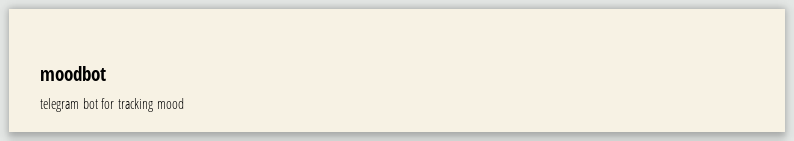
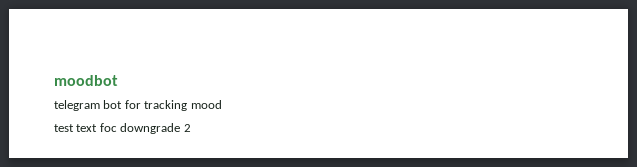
(184, 103) none -> [54,123,191,134] // test text foc downgrade 2

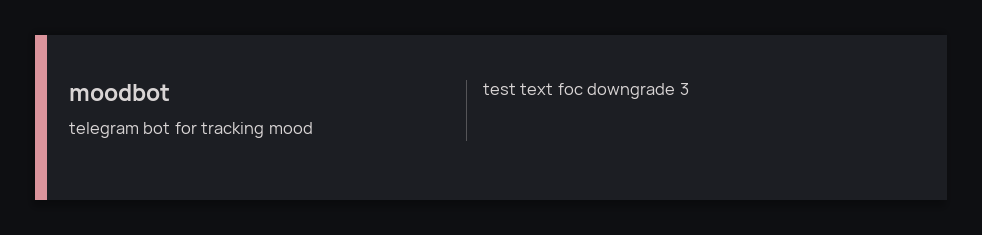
[183,124,191,132] 2 -> [679,83,689,95] 3

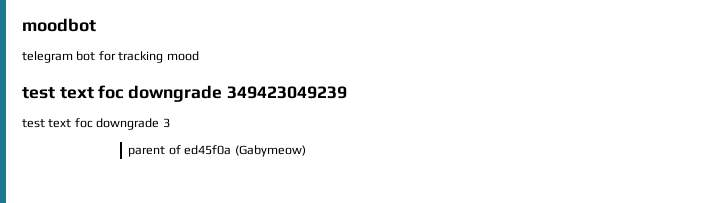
(313, 128) none -> [22,85,347,102] // test text foc downgrade 349423049239
(689, 89) none -> [128,145,306,157] // parent of ed45f0a (Gabymeow)

